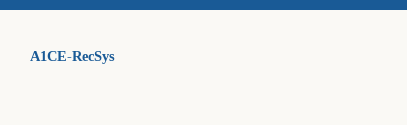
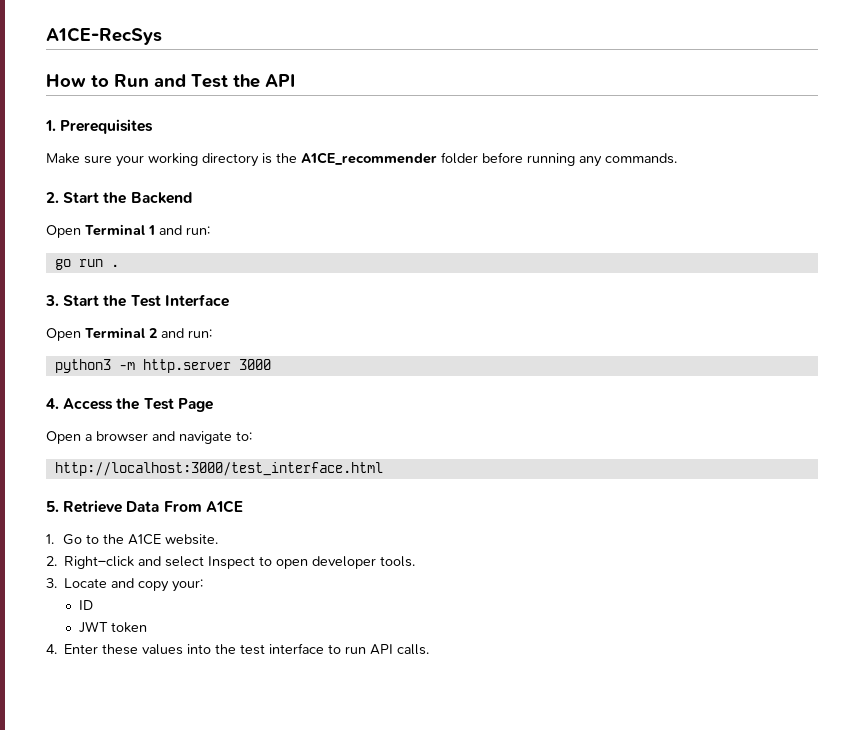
(115, 57) none -> [46,74,295,88] [45,119,154,134] [46,152,677,167] [46,192,192,204] [46,224,210,238] [54,259,119,270] [45,294,229,307] [46,327,212,341] [54,359,271,373] [46,398,213,412] [46,431,252,444] [54,462,383,476] [46,500,243,513] [46,534,218,545] [46,556,416,569] [46,578,204,592] [78,600,93,610] [78,621,147,633] [46,643,430,655] // How to Run and Test the API // 1. Prerequisites // Make sure your working directory is the A1CE_recommender folder before running any commands. // 2. Start the Backend // Open Terminal 1 and run: // go run . // 3. Start the Test Interface // Open Terminal 2 and run: // python3 -m http.server 3000 // 4. Access the Test Page // Open a browser and navigate to: // http://localhost:3000/test_interface.html // 5. Retrieve Data From A1CE // 1. Go to the A1CE website. // 2. Right–click and select Inspect to open developer tools. // 3. Locate and copy your: // ID // JWT token // 4. Enter these values into the test interface to run API calls.

